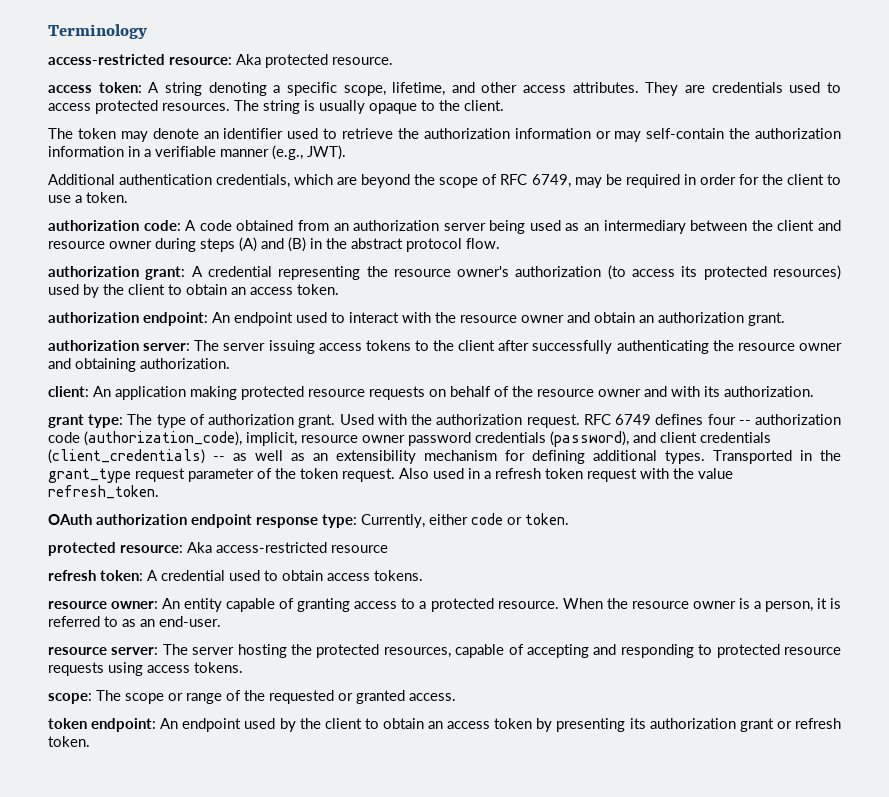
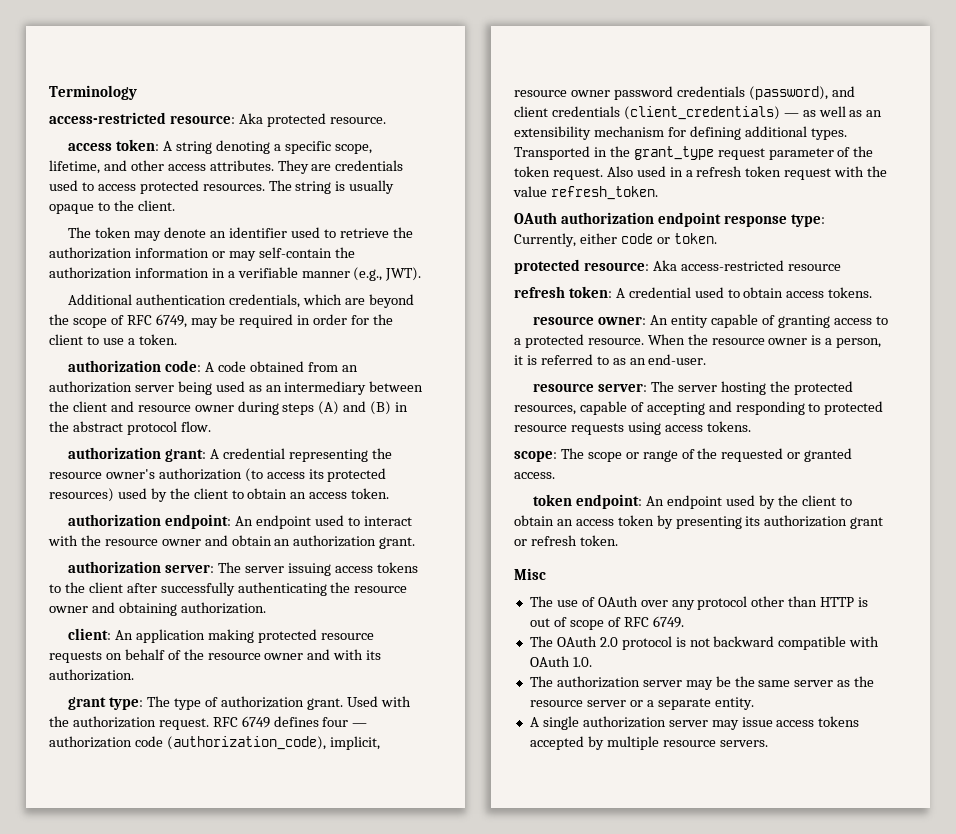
[738,420,751,425] -- -> [352,723,368,727] —
[213,456,225,461] -- -> [783,113,799,117] —
(90, 741) none -> [514,568,546,580] [529,596,869,610] [529,616,684,630] [529,636,880,650] [529,656,592,667] [529,676,875,690] [529,697,754,710] [529,716,860,730] [529,736,768,750] // Misc // The use of OAuth over any protocol other than HTTP is out of scope of RFC 6749. // The OAuth 2.0 protocol is not backward compatible with OAuth 1.0. // The authorization server may be the same server as the resource server or a separate entity. // A single authorization server may issue access tokens accepted by multiple resource servers.

